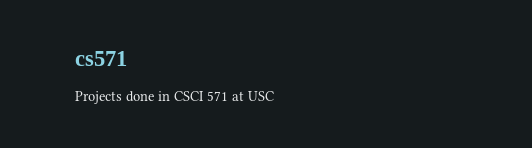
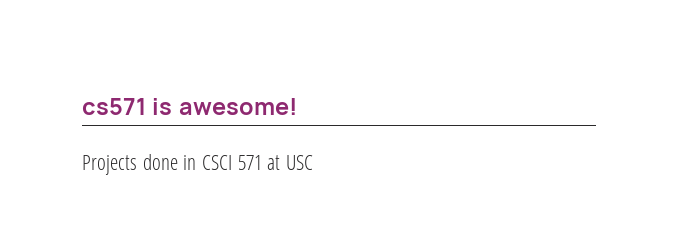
(127, 58) none -> [152,98,297,115] is awesome!

